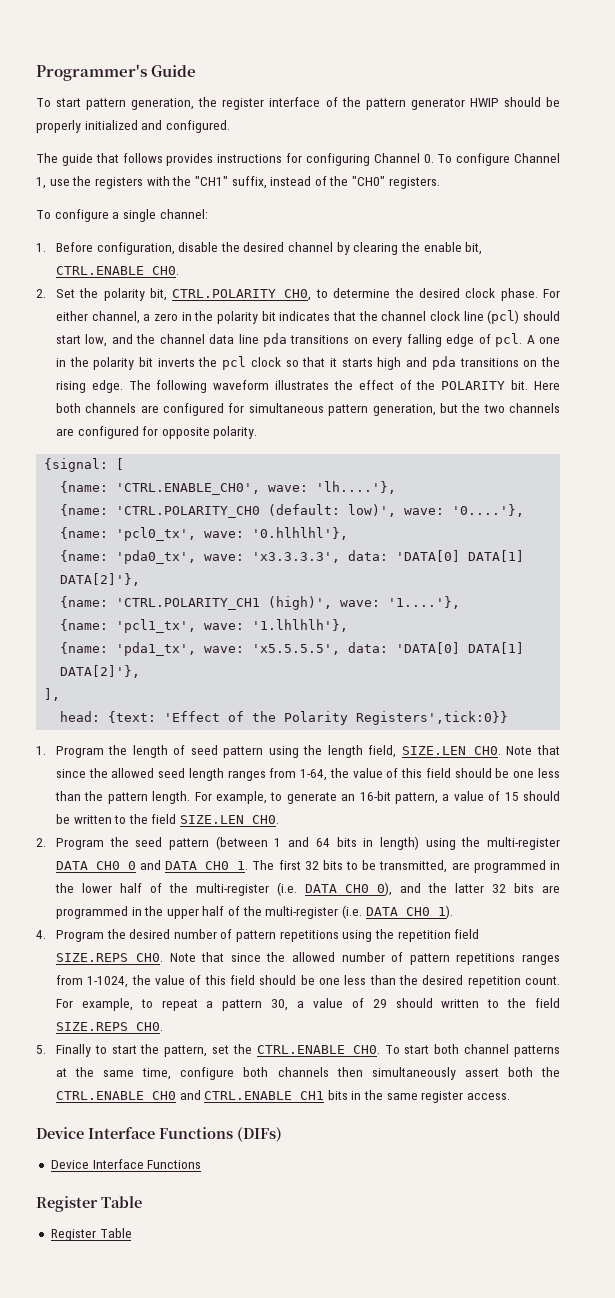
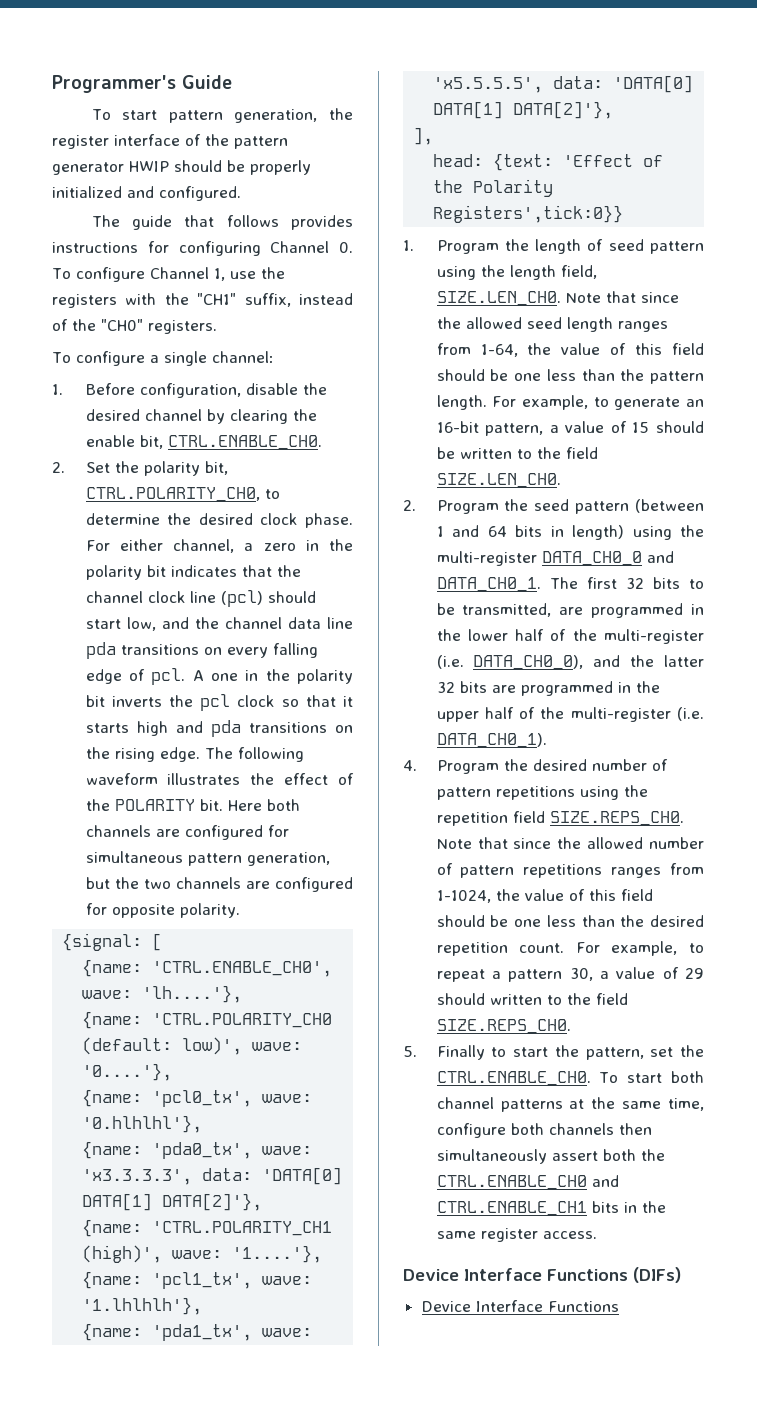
[36,1196,142,1212] [50,1228,132,1241] // Register Table // Register Table -> (619, 1306) none

